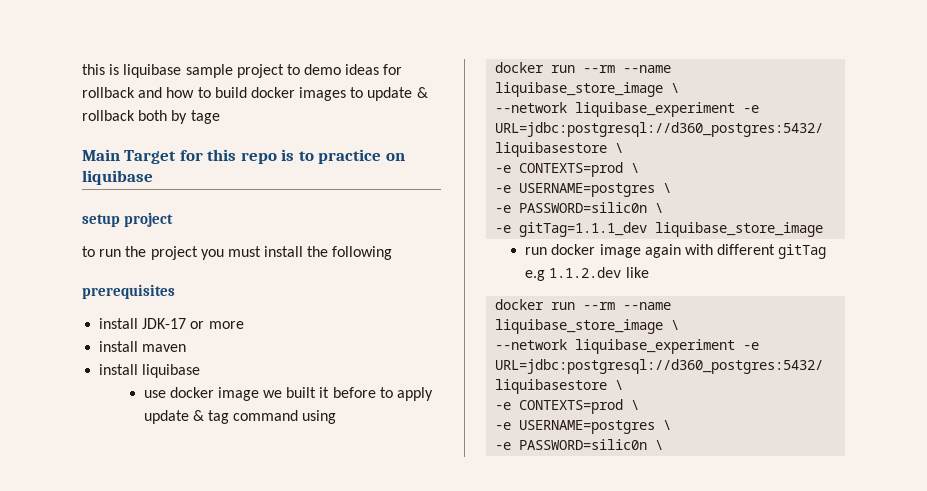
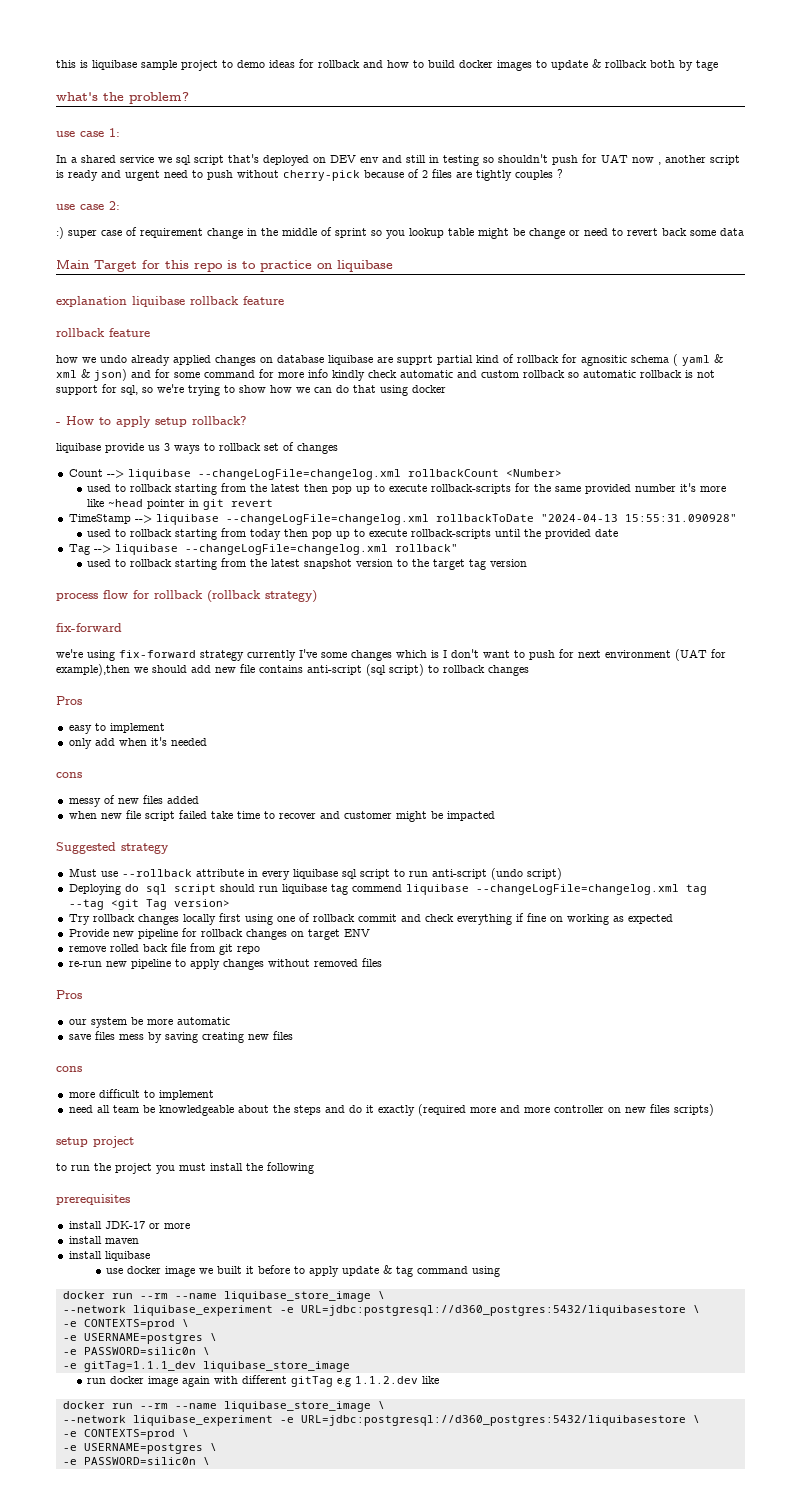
(220, 117) none -> [56,92,189,104] [56,128,120,137] [56,154,740,166] [56,169,563,181] [56,201,120,210] [56,227,744,239] // what's the problem? // use case 1: // In a shared service we sql script that's deployed on DEV env and still in testing so shouldn't push for UAT now , another script is ready and urgent need to push without cherry-pick because of 2 files are tightly couples ? // use case 2: // :) super case of requirement change in the middle of sprint so you lookup table might be change or need to revert back some data
(153, 177) none -> [56,296,284,307] [56,328,150,337] [56,354,723,366] [56,369,715,381] [56,384,446,396] [56,416,247,428] [56,442,338,454] [68,469,562,480] [87,483,727,495] [87,499,274,510] [68,514,737,525] [87,528,619,540] [68,544,458,555] [87,558,528,570] [56,590,317,603] [56,623,122,632] [56,649,726,661] [56,664,529,676] [56,696,82,705] [68,723,165,734] [68,737,207,749] [56,772,82,778] [68,795,199,807] [68,810,495,822] [56,842,169,854] [68,868,562,880] [68,884,707,895] [68,899,230,910] [68,913,673,925] [68,928,370,940] [68,943,260,955] [68,958,382,970] [56,990,82,999] [68,1017,230,1028] [68,1031,293,1043] [56,1066,82,1072] [68,1089,214,1100] [68,1104,714,1116] // explanation liquibase rollback feature // rollback feature // how we undo already applied changes on database liquibase are supprt partial kind of rollback for agnositic schema ( yaml & xml & json) and for some command for more info kindly check automatic and custom rollback so automatic rollback is not support for sql, so we're trying to show how we can do that using docker // - How to apply setup rollback? // liquibase provide us 3 ways to rollback set of changes // Count --> liquibase --changeLogFile=changelog.xml rollbackCount <Number> // used to rollback starting from the latest then pop up to execute rollback-scripts for the same provided number it's more like ~head pointer in git revert // TimeStamp --> liquibase --changeLogFile=changelog.xml rollbackToDate "2024-04-13 15:55:31.090928" // used to rollback starting from today then pop up to execute rollback-scripts until the provided date // Tag --> liquibase --changeLogFile=changelog.xml rollback" // used to rollback starting from the latest snapshot version to the target tag version // process flow for rollback (rollback strategy) // fix-forward // we're using fix-forward strategy currently I've some changes which is I don't want to push for next environment (UAT for example),then we should add new file contains anti-script (sql script) to rollback changes // Pros // easy to implement // only add when it's needed // cons // messy of new files added // when new file script failed take time to recover and customer might be impacted // Suggested strategy // Must use --rollback attribute in every liquibase sql script to run anti-script (undo script) // Deploying do sql script should run liquibase tag commend liquibase --changeLogFile=changelog.xml tag --tag <git Tag version> // Try rollback changes locally first using one of rollback commit and check everything if fine on working as expected // Provide new pipeline for rollback changes on target ENV // remove rolled back file from git repo // re-run new pipeline to apply changes without removed files // Pros // our system be more automatic // save files mess by saving creating new files // cons // more difficult to implement // need all team be knowledgeable about the steps and do it exactly (required more and more controller on new files scripts)

